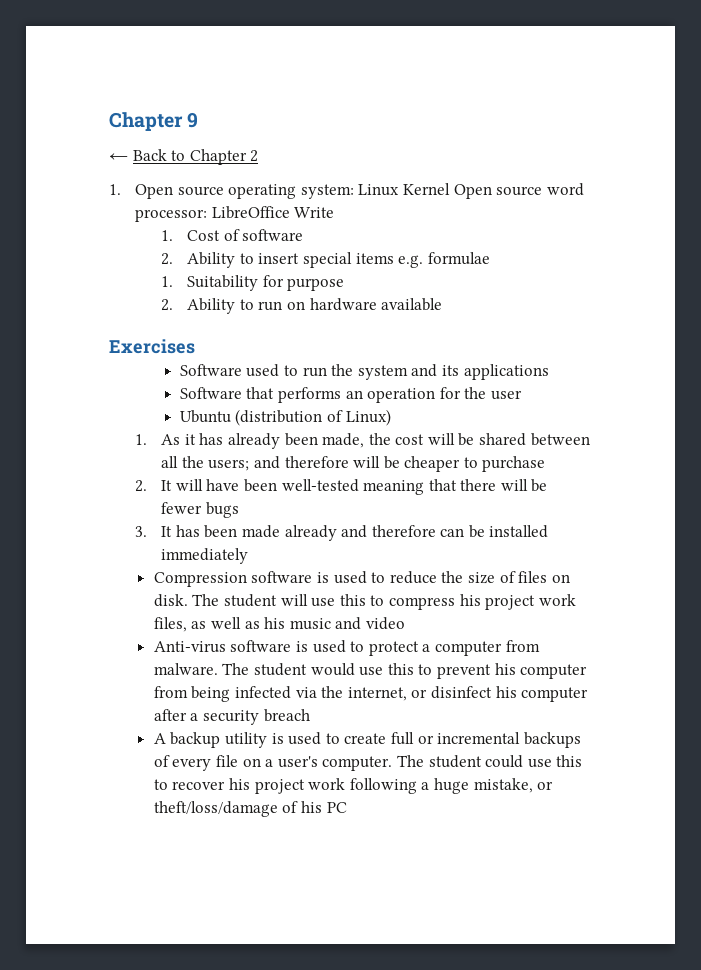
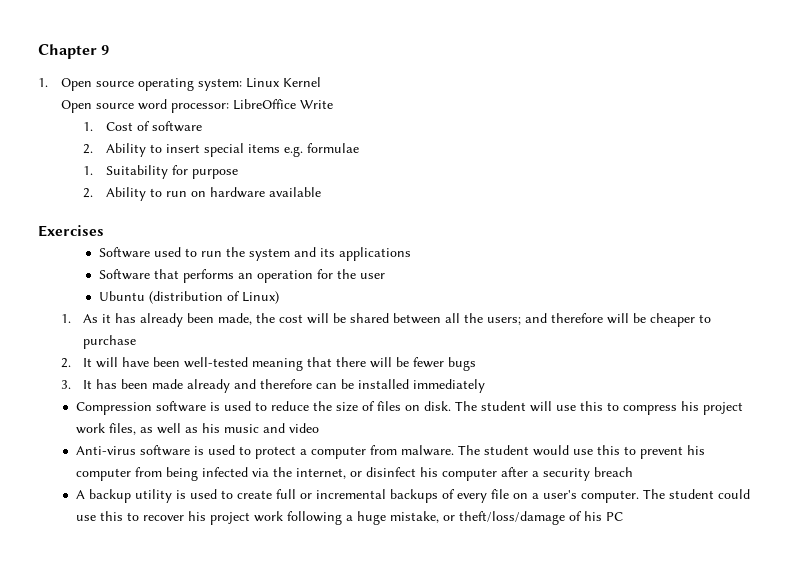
[109,149,259,165] // ← Back to Chapter 2 -> (110, 50) none
(451, 189) none -> (321, 82) //

